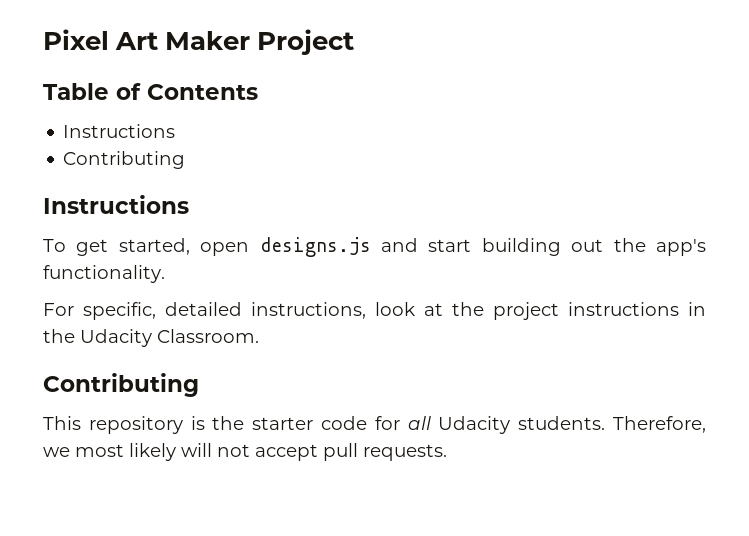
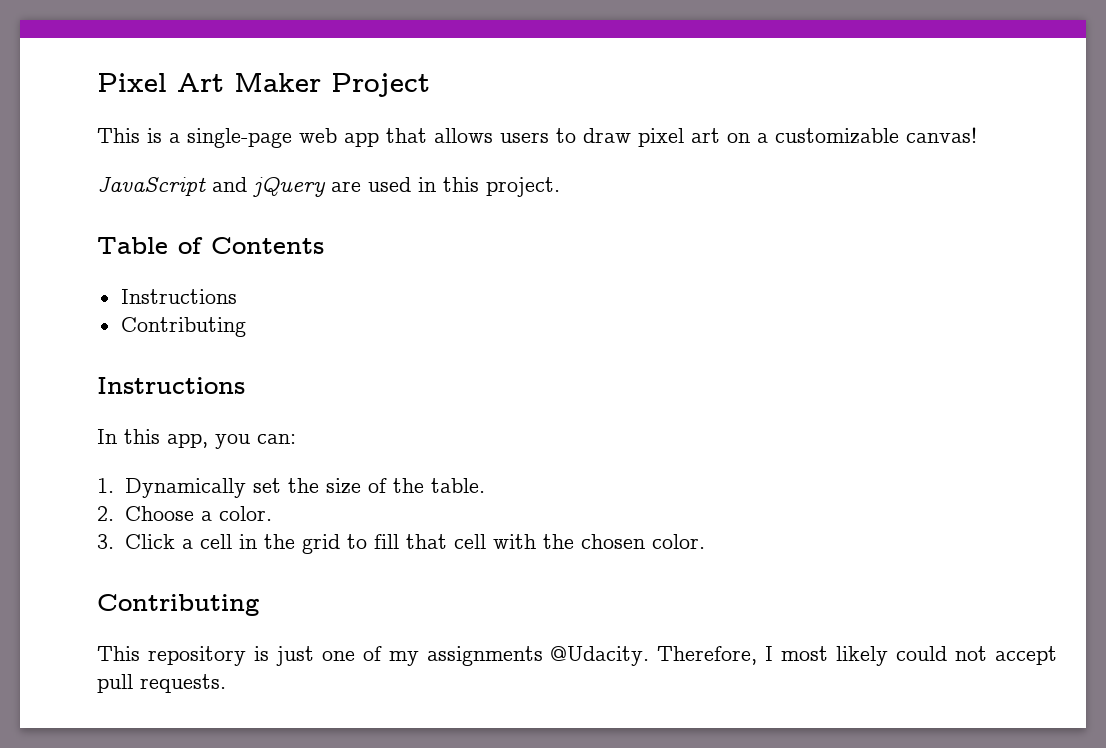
(355, 42) none -> [97,127,977,148] [97,176,560,197] // This is a single-page web app that allows users to draw pixel art on a customizable canvas! // JavaScript and jQuery are used in this project.
[43,237,706,257] [43,265,165,283] [43,302,706,320] [43,329,259,347] [43,373,199,397] [43,416,706,434] [43,447,70,457] To get started, open designs.js and start building out the app's functionality. // For specific, detailed instructions, look at the project instructions in the Udacity Classroom. // Contributing // This repository is the starter code for all Udacity students. Therefore, we -> [97,429,296,449] [97,478,485,498] [97,506,272,521] [97,534,705,554] [97,594,259,616] [97,646,774,666] In this app, you can: // 1. Dynamically set the size of the table. // 2. Choose a color. // 3. Click a cell in the grid to fill that cell with the chosen color. // Contributing // This repository is just one of my assignments @Udacity. Therefore, I
[181,443,212,457] will -> [896,646,948,661] could

